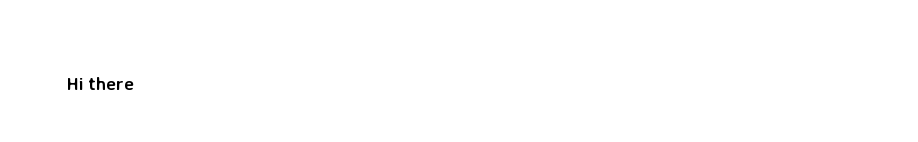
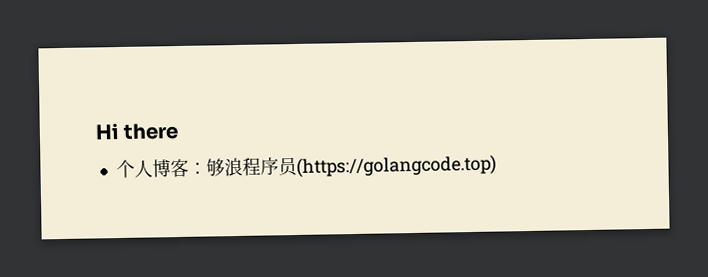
(134, 83) none -> [115,154,497,179] // 个人博客：够浪程序员(https://golangcode.top)

